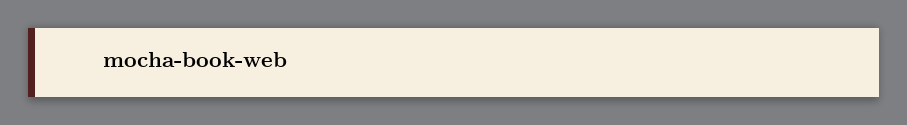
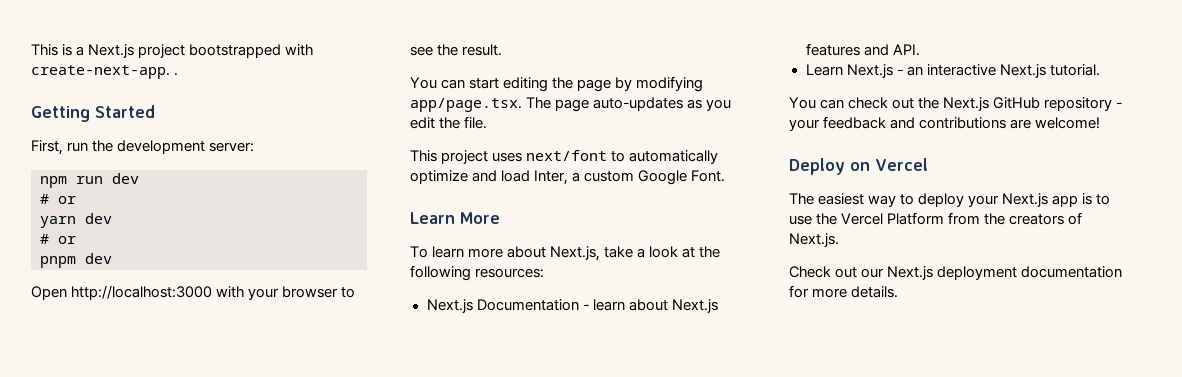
[103,52,287,67] mocha-book-web -> [31,44,314,58] [31,65,179,79] [31,105,155,122] [31,140,255,155] [40,173,139,188] [40,194,76,204] [40,213,112,228] [40,234,76,244] [40,253,112,268] [31,285,356,300] [410,44,503,56] [410,76,704,92] [410,97,732,112] [410,116,488,129] [410,150,719,164] [410,170,726,185] [410,212,500,224] [410,246,721,261] [410,265,545,281] [426,299,718,313] [805,43,920,56] [805,64,1100,78] [789,97,1123,111] [789,116,1101,131] [789,158,928,175] [789,193,1111,207] [789,212,1083,225] [789,233,839,247] [789,266,1123,280] [789,285,899,298] This is a Next.js project bootstrapped with create-next-app. . // Getting Started // First, run the development server: // npm run dev // # or // yarn dev // # or // pnpm dev // Open http://localhost:3000 with your browser to see the result. // You can start editing the page by modifying app/page.tsx. The page auto-updates as you edit the file. // This project uses next/font to automatically optimize and load Inter, a custom Google Font. // Learn More // To learn more about Next.js, take a look at the following resources: // Next.js Documentation - learn about Next.js features and API. // Learn Next.js - an interactive Next.js tutorial. // You can check out the Next.js GitHub repository - your feedback and contributions are welcome! // Deploy on Vercel // The easiest way to deploy your Next.js app is to use the Vercel Platform from the creators of Next.js. // Check out our Next.js deployment documentation for more details.

